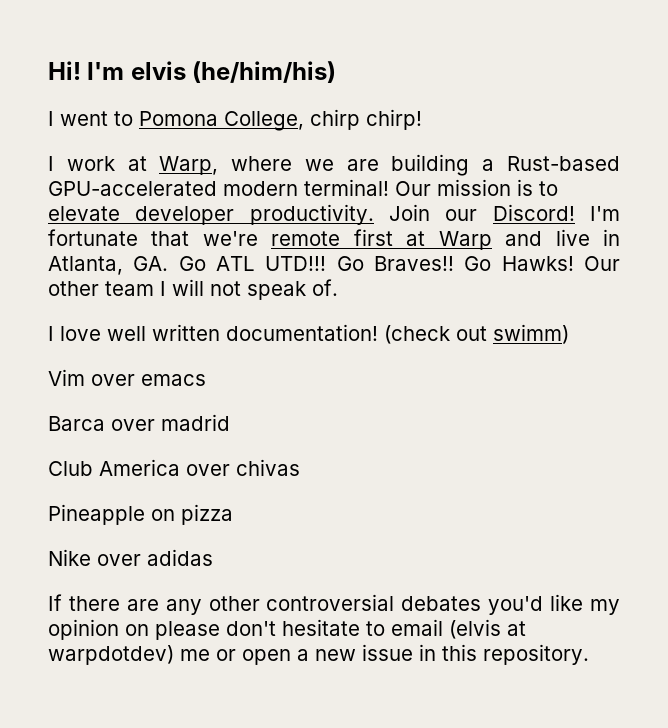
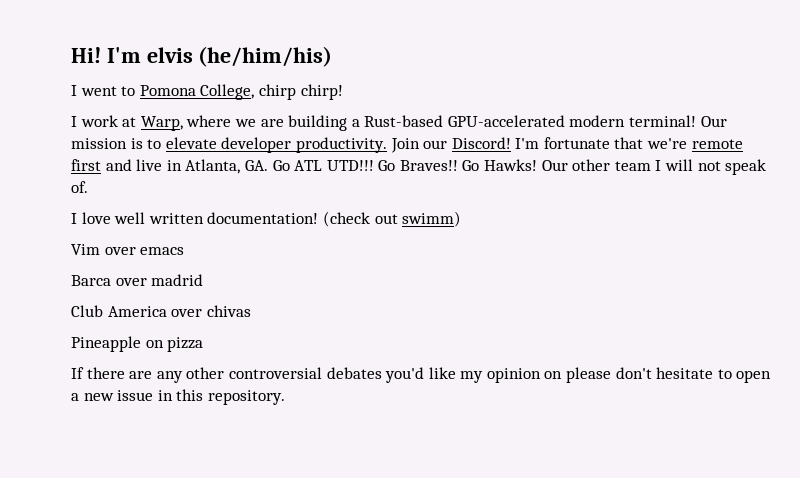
[406,231,492,250] at Warp -> (101, 165) none
[48,549,213,566] // Nike over adidas -> (204, 344) none
[391,619,526,639] [48,645,236,665] email (elvis at warpdotdev) me or -> (732, 374) none

